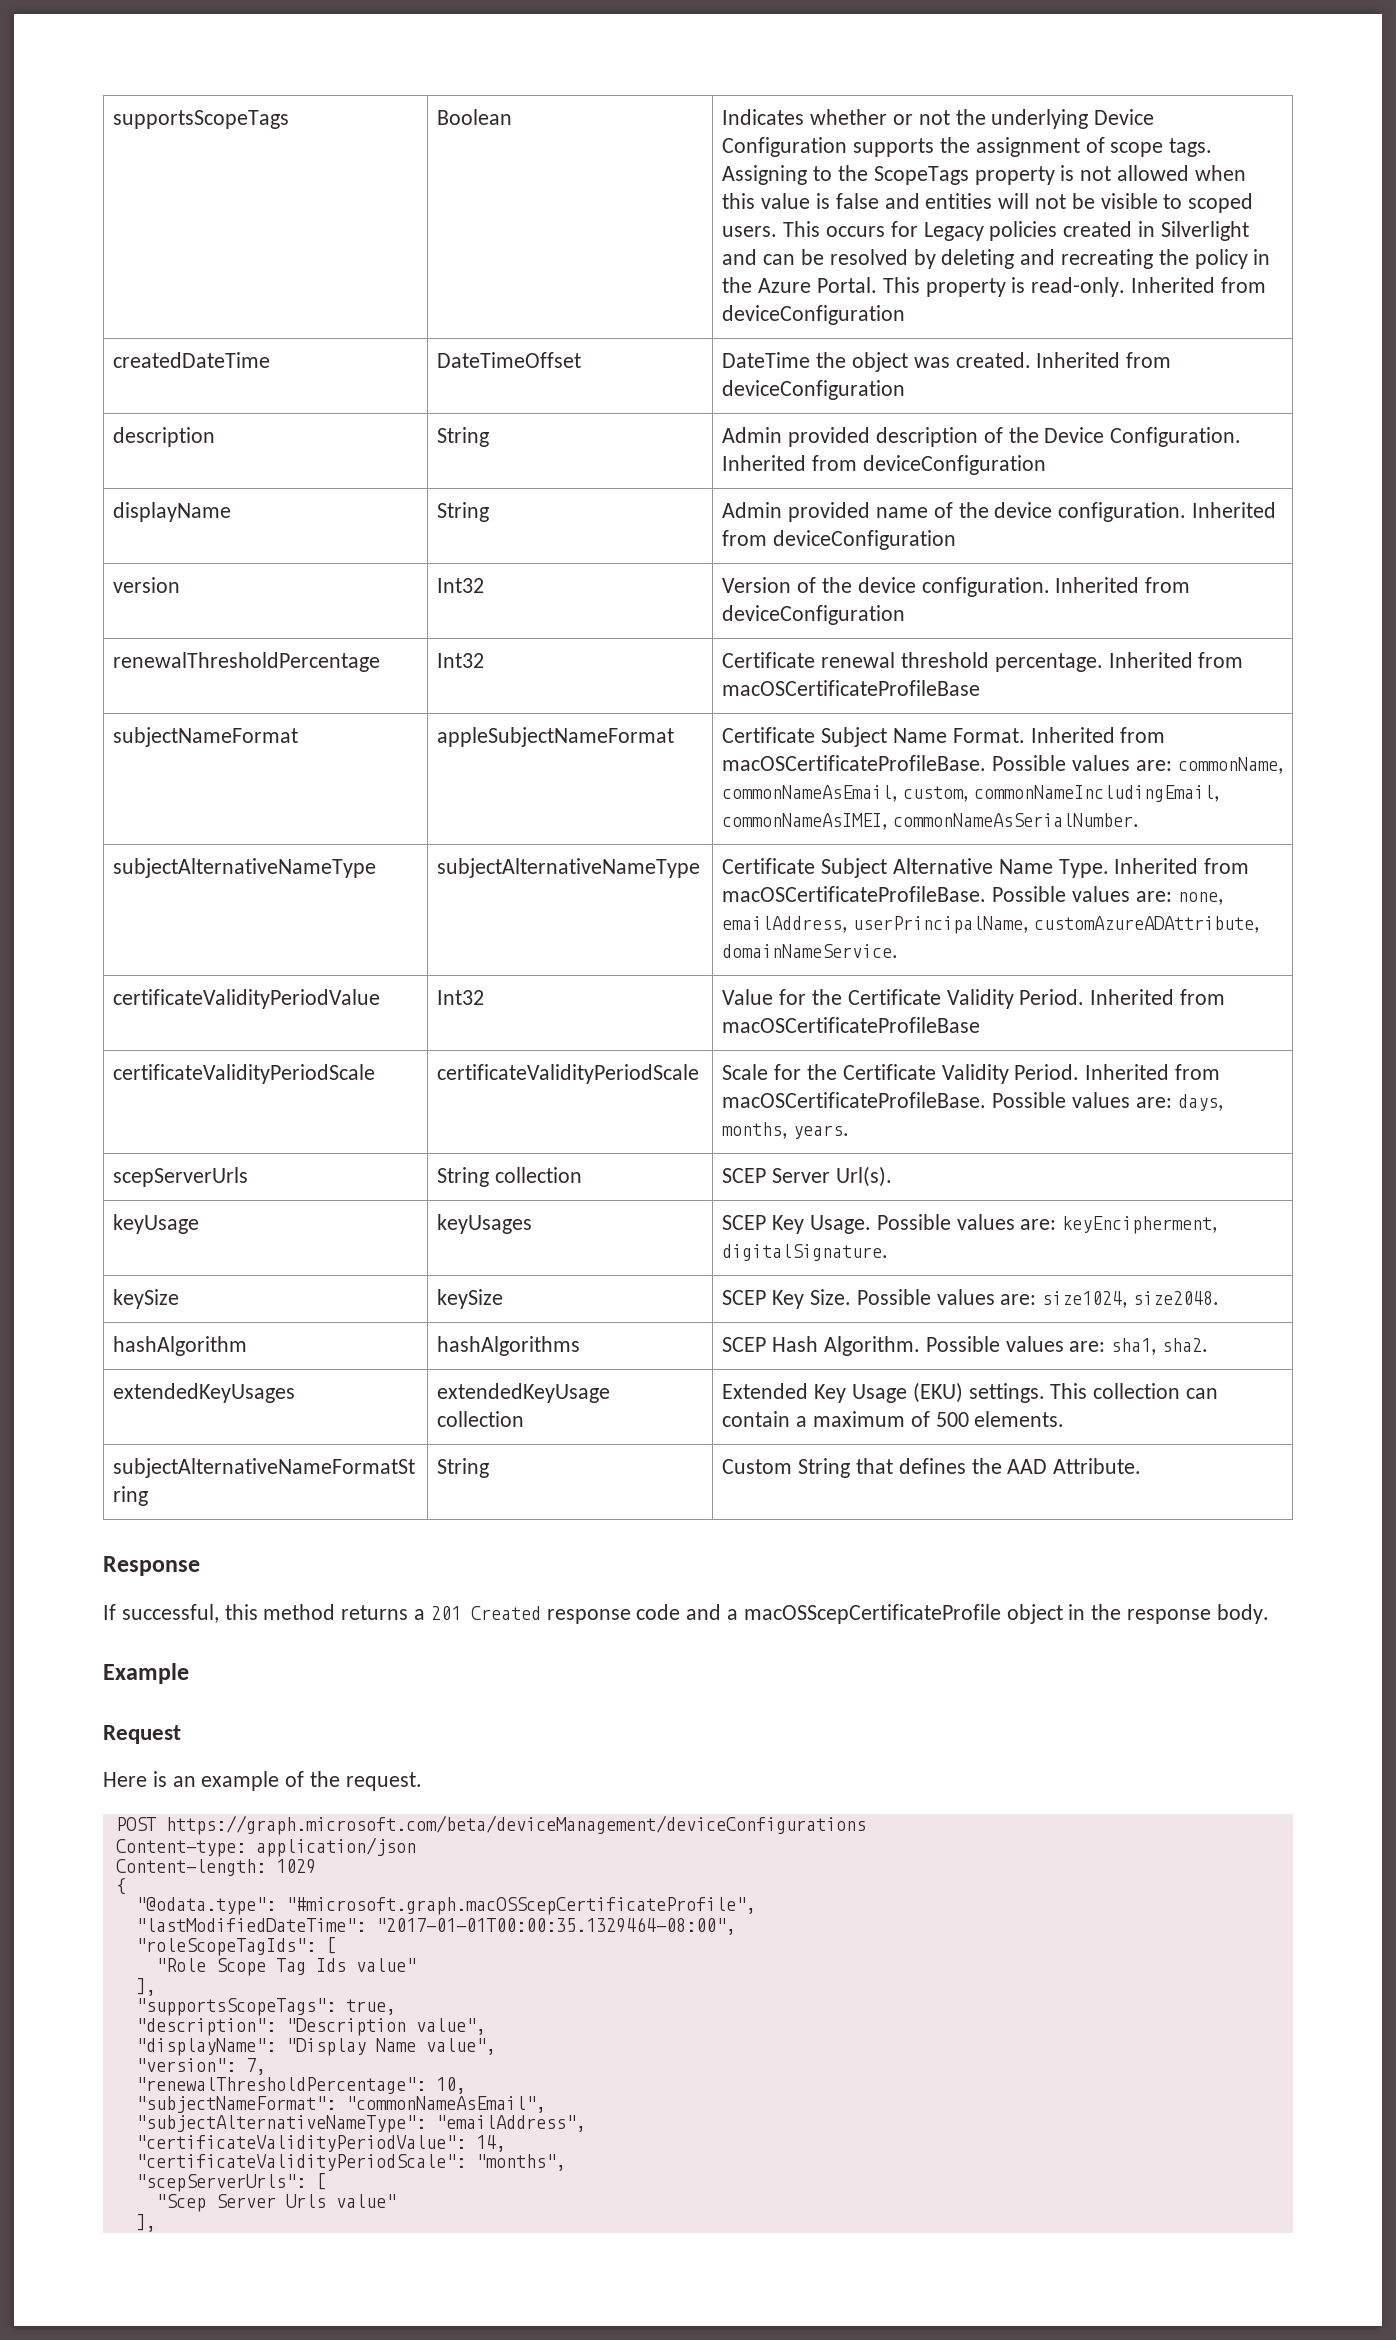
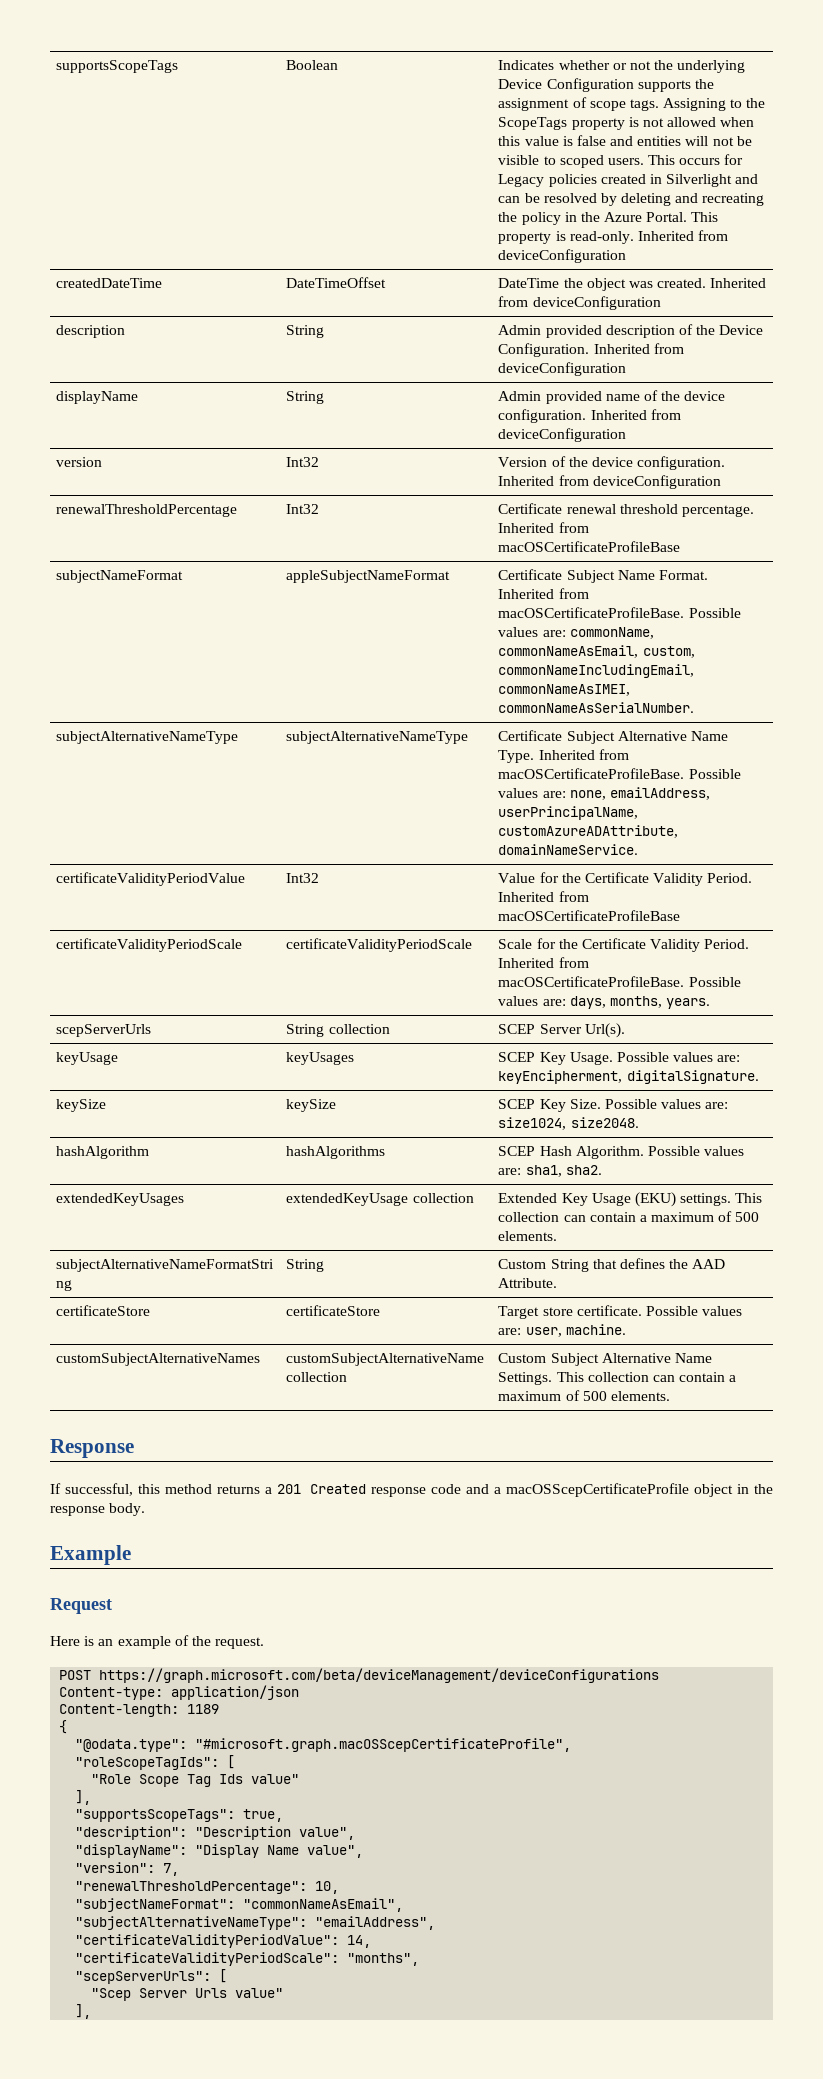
(1142, 1466) none -> [56,1305,151,1316] [286,1305,381,1316] [498,1305,743,1319] [498,1324,626,1337] [56,1353,261,1366] [286,1353,485,1366] [286,1372,348,1382] [498,1353,712,1366] [498,1372,737,1385] [498,1390,670,1401] // certificateStore | certificateStore | Target store certificate. Possible values are: user, machine. // customSubjectAlternativeNames | customSubjectAlternativeName collection | Custom Subject Alternative Name Settings. This collection can contain a maximum of 500 elements.
[275,1859,316,1874] 1029 -> [187,1704,220,1714] 1189
[135,1917,736,1935] // "lastModifiedDateTime": "2017-01-01T00:00:35.1329464-08:00", -> (572, 1745) none

